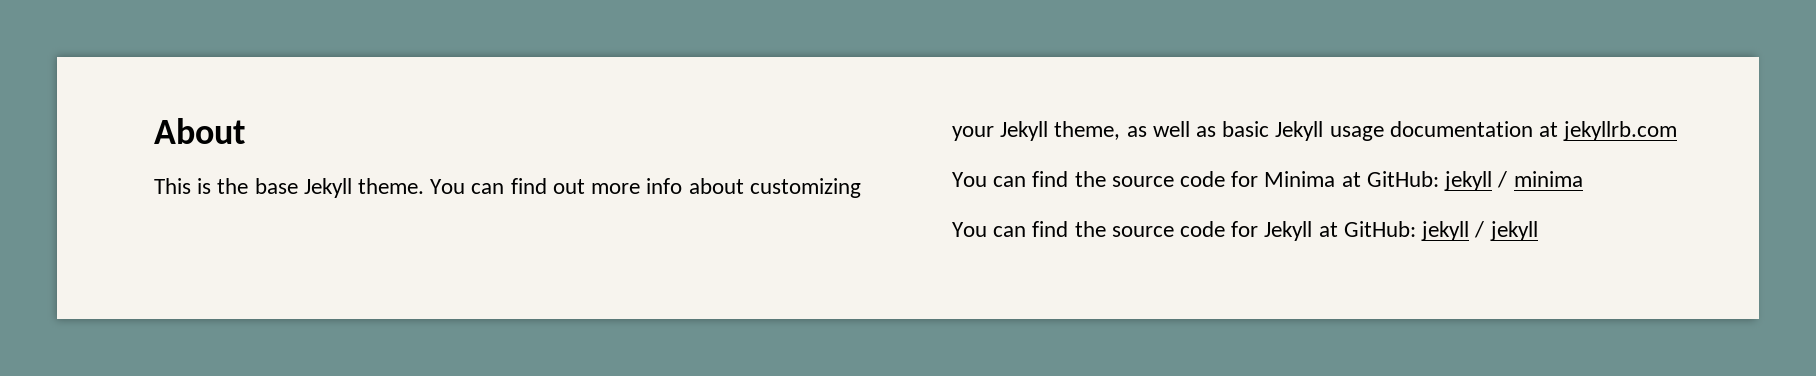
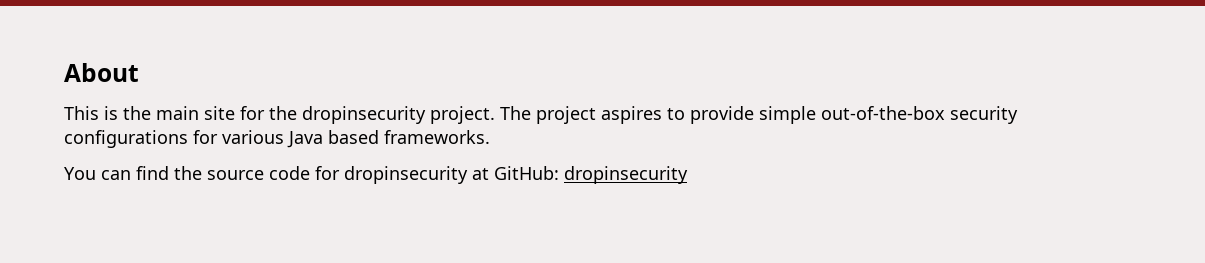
[254,178,861,198] [952,121,1678,141] [952,171,1583,191] [952,221,1538,241] base Jekyll theme. You can find out more info about customizing your Jekyll theme, as well as basic Jekyll usage documentation at jekyllrb.com // You can find the source code for Minima at GitHub: jekyll / minima // You can find the source code for Jekyll at GitHub: jekyll / jekyll -> [156,106,1018,124] [64,130,490,148] [64,166,688,184] main site for the dropinsecurity project. The project aspires to provide simple out-of-the-box security configurations for various Java based frameworks. // You can find the source code for dropinsecurity at GitHub: dropinsecurity

